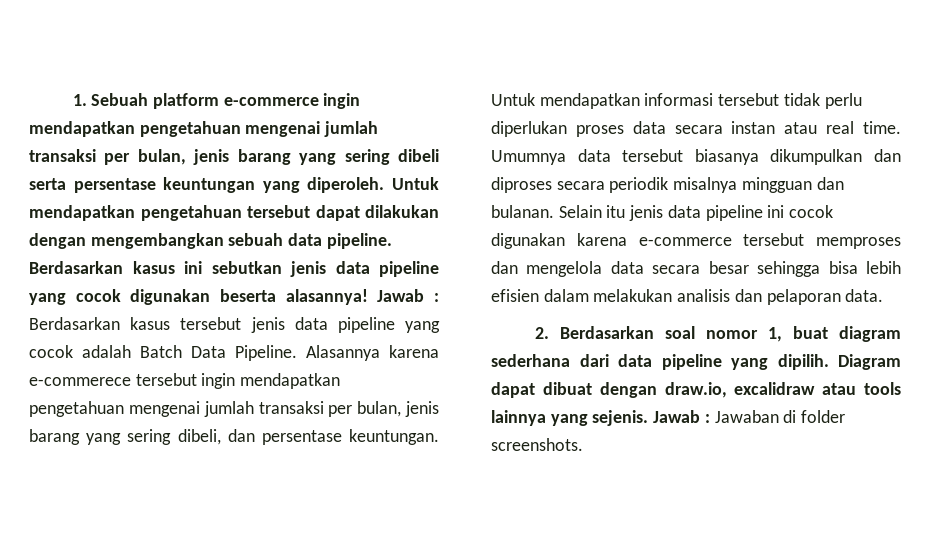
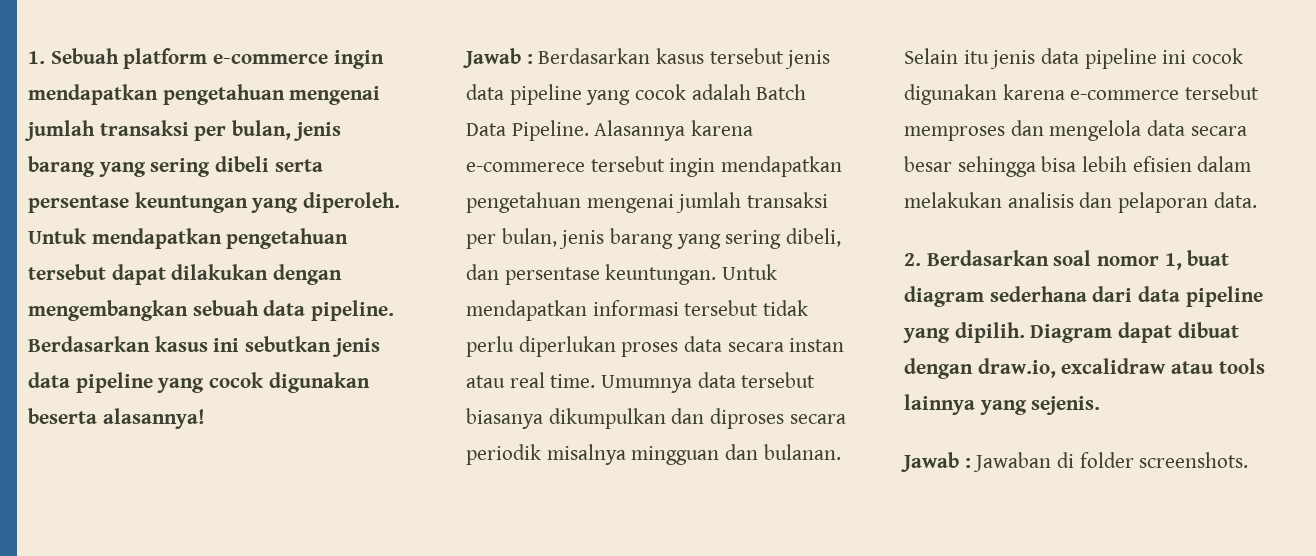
(368, 297) none -> (205, 418) //
(649, 418) none -> (1101, 405) //

